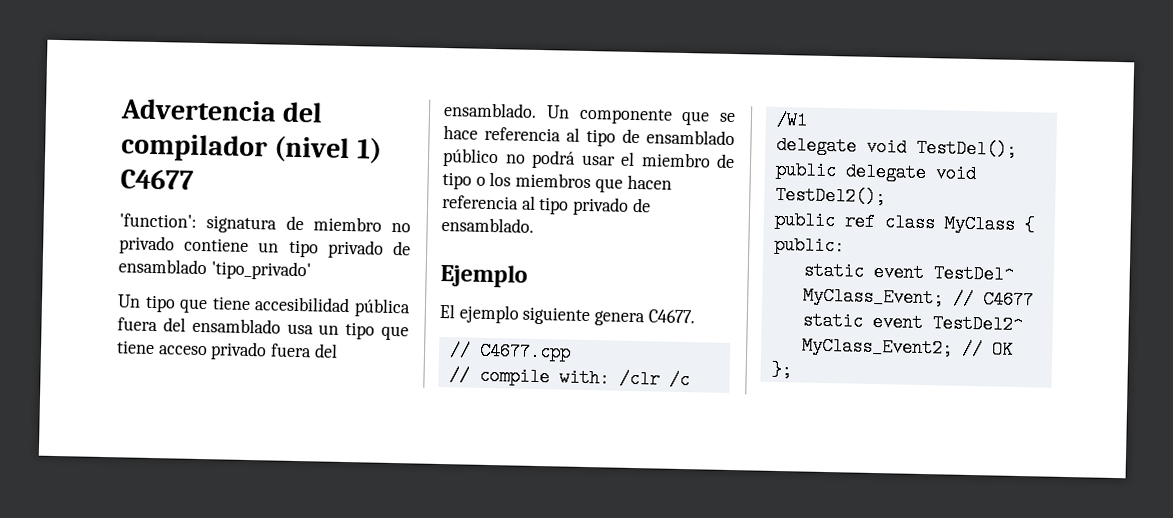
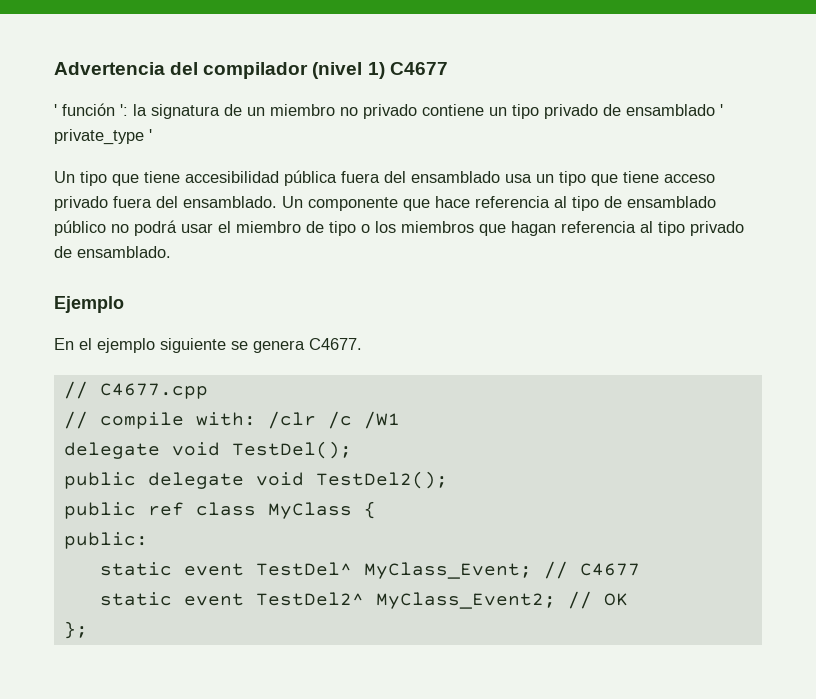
[119,213,197,228] 'function': -> [54,103,147,116] ' función ': la
(304, 223) none -> [247,107,265,116] un
[210,260,311,281] 'tipo_privado' -> [720,104,723,116] [54,129,152,145] ' private_type '
[719,112,736,123] se -> (430, 205) none
[626,174,672,190] hacen -> [511,221,556,236] hagan
[439,303,456,319] El -> [54,338,92,350] En el
(591, 316) none -> [231,341,248,350] se

